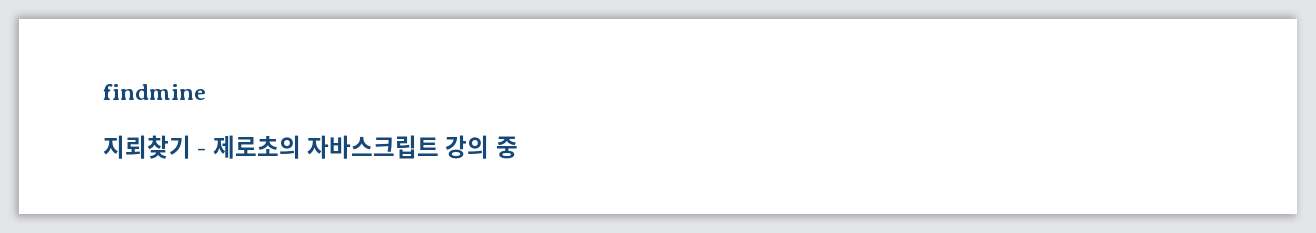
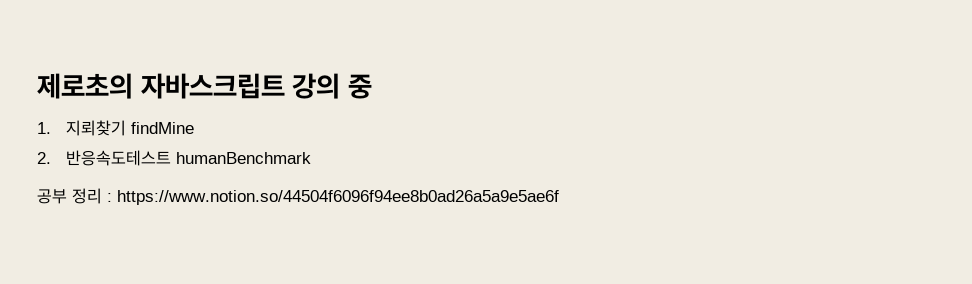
[103,84,206,100] [103,135,207,159] findmine // 지뢰찾기 - -> (37, 86) none
(518, 147) none -> [37,120,195,136] [37,150,312,166] [37,188,559,205] // 1. 지뢰찾기 findMine // 2. 반응속도테스트 humanBenchmark // 공부 정리 : https://www.notion.so/44504f6096f94ee8b0ad26a5a9e5ae6f

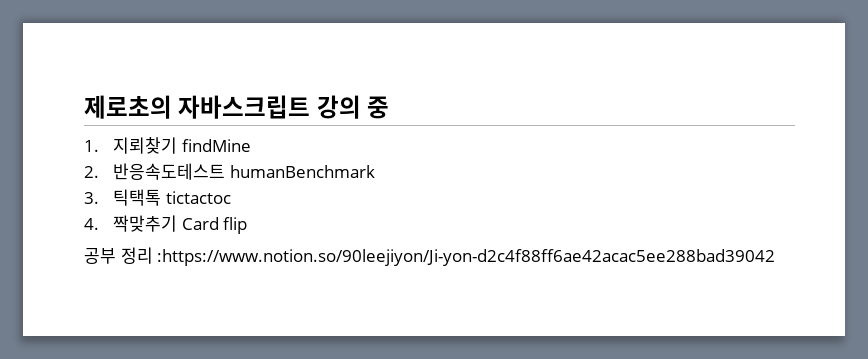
(312, 158) none -> [84,189,231,206] [84,215,248,234] // 3. 틱택톡 tictactoc // 4. 짝맞추기 Card flip
[107,190,559,205] : https://www.notion.so/44504f6096f94ee8b0ad26a5a9e5ae6f -> [157,249,776,266] :https://www.notion.so/90leejiyon/Ji-yon-d2c4f88ff6ae42acac5ee288bad39042

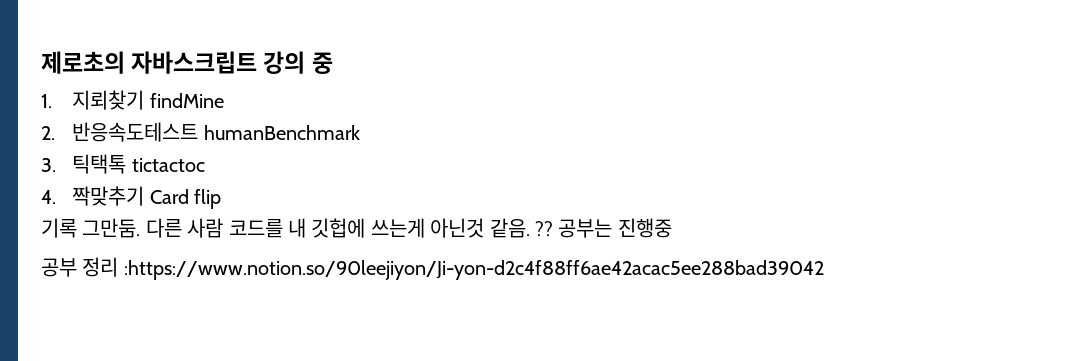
(248, 225) none -> [41,218,672,238] // 기록 그만둠. 다른 사람 코드를 내 깃헙에 쓰는게 아닌것 같음. ?? 공부는 진행중

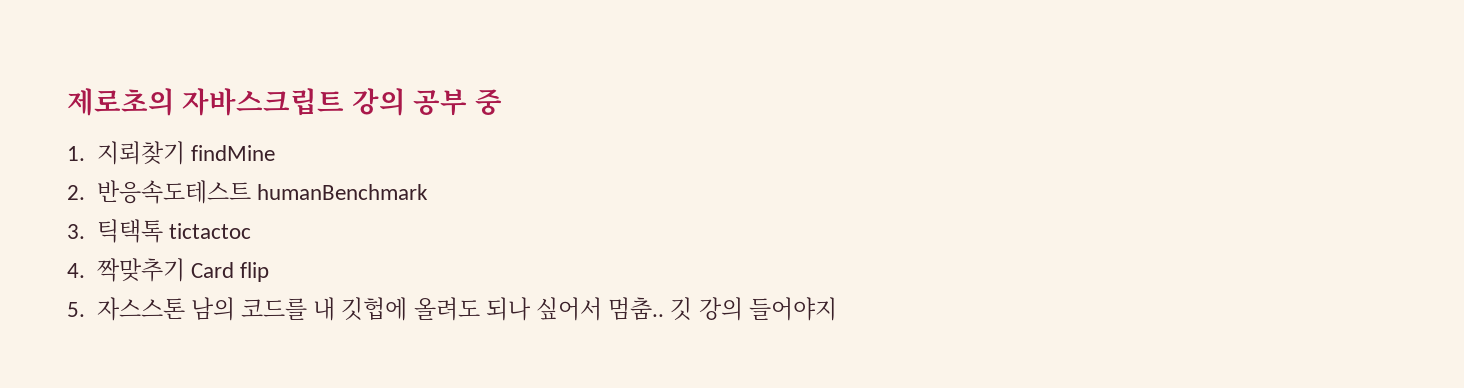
(306, 62) none -> [413,89,468,116] 공부
[41,218,672,238] [41,257,824,280] 기록 그만둠. 다른 사람 코드를 내 깃헙에 쓰는게 아닌것 같음. ?? 공부는 진행중 // 공부 정리 :https://www.notion.so/90leejiyon/Ji-yon-d2c4f88ff6ae42acac5ee288bad39042 -> [67,297,837,321] 5. 자스스톤 남의 코드를 내 깃헙에 올려도 되나 싶어서 멈춤.. 깃 강의 들어야지

